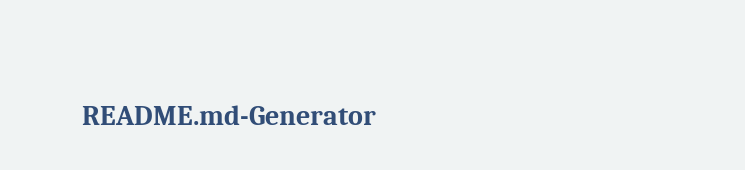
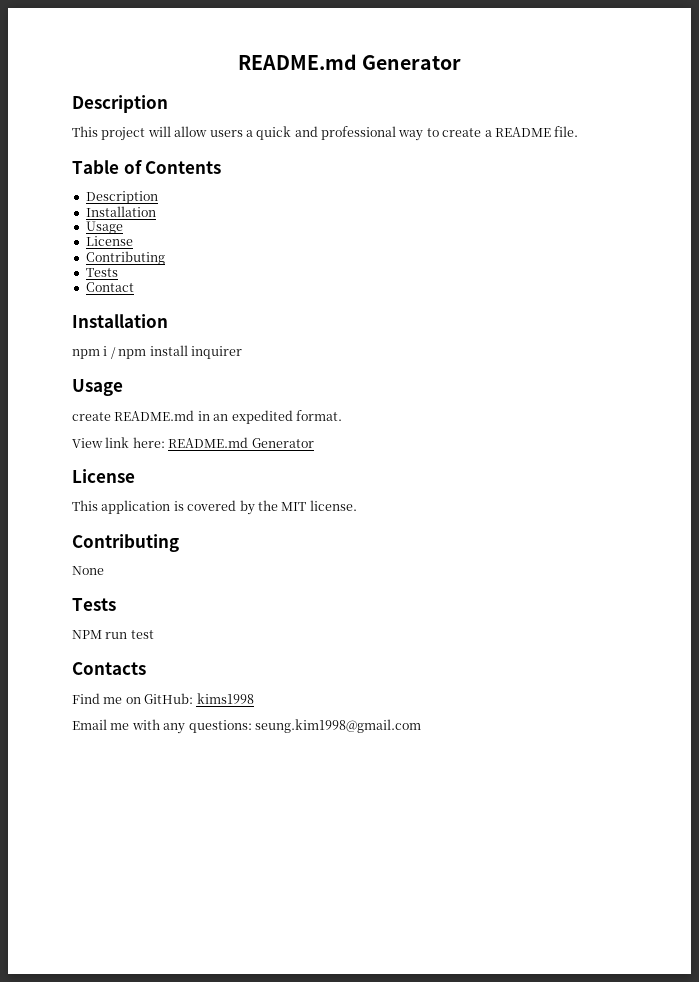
[82,105,376,125] README.md-Generator -> [237,54,462,70] [72,95,168,113] [72,126,579,141] [72,160,222,174] [85,191,158,204] [85,206,156,217] [85,221,123,234] [85,236,133,246] [85,251,165,265] [85,268,118,277] [85,282,134,292] [72,314,168,328] [72,345,242,359] [72,379,123,396] [72,410,342,424] [72,437,314,448] [72,469,135,483] [72,500,357,515] [72,534,179,552] [72,566,104,575] [72,598,116,611] [72,630,154,639] [72,662,146,675] [72,693,254,704] [72,719,421,734] README.md Generator // Description // This project will allow users a quick and professional way to create a README file. // Table of Contents // Description // Installation // Usage // License // Contributing // Tests // Contact // Installation // npm i / npm install inquirer // Usage // create README.md in an expedited format. // View link here: README.md Generator // License // This application is covered by the MIT license. // Contributing // None // Tests // NPM run test // Contacts // Find me on GitHub: kims1998 // Email me with any questions: seung.kim1998@gmail.com

